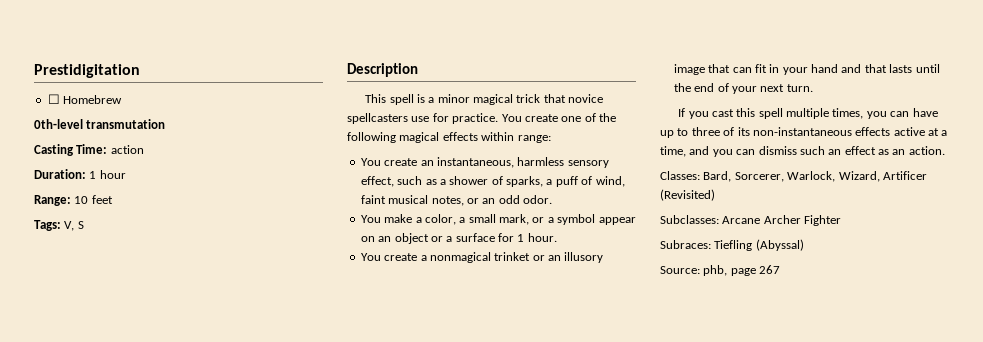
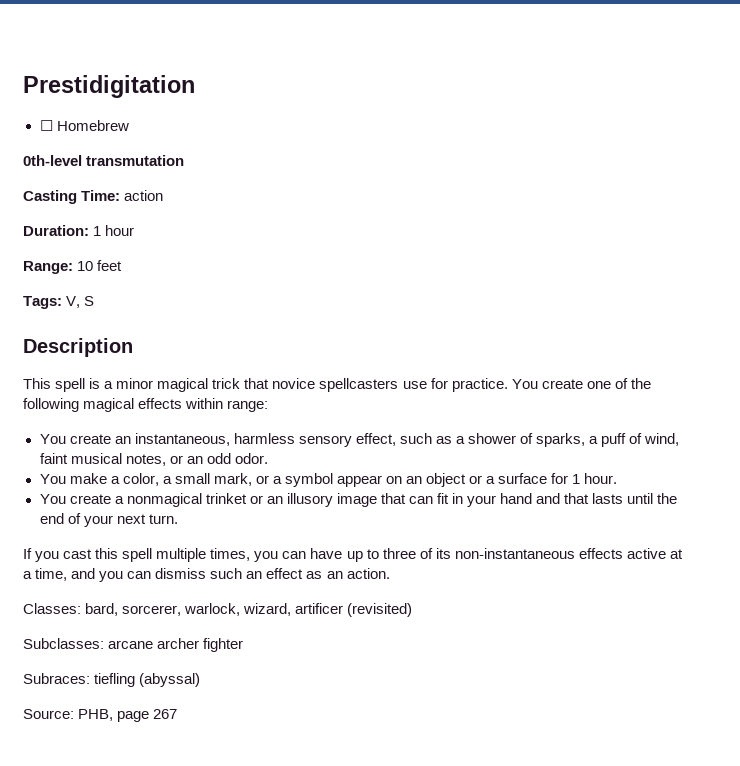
[703,171,927,182] [660,189,715,201] [660,215,842,226] Bard, Sorcerer, Warlock, Wizard, Artificer (Revisited) // Subclasses: Arcane Archer Fighter -> [85,603,413,617] [23,638,244,652] bard, sorcerer, warlock, wizard, artificer (revisited) // Subclasses: arcane archer fighter
[714,239,804,251] Tiefling (Abyssal) -> [94,673,201,687] tiefling (abyssal)
[703,265,728,276] phb, -> [78,709,114,721] PHB,

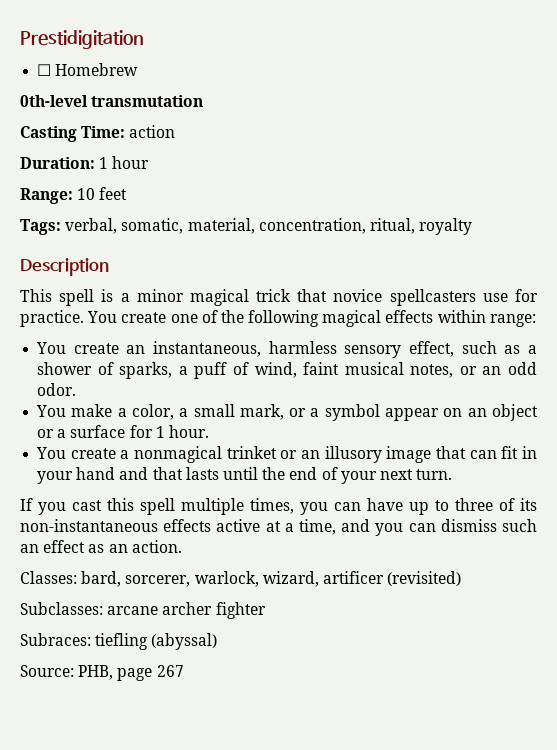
[66,296,95,308] V, S -> [65,218,473,235] verbal, somatic, material, concentration, ritual, royalty

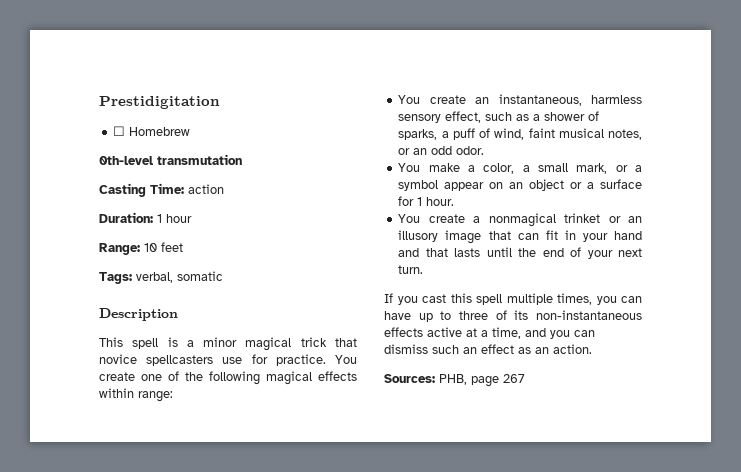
[121,218,473,235] somatic, material, concentration, ritual, royalty -> [177,271,223,281] somatic
[20,571,462,587] [20,602,266,619] [20,633,218,650] [20,665,74,677] Classes: bard, sorcerer, warlock, wizard, artificer (revisited) // Subclasses: arcane archer fighter // Subraces: tiefling (abyssal) // Source: -> [384,374,435,383] Sources:

